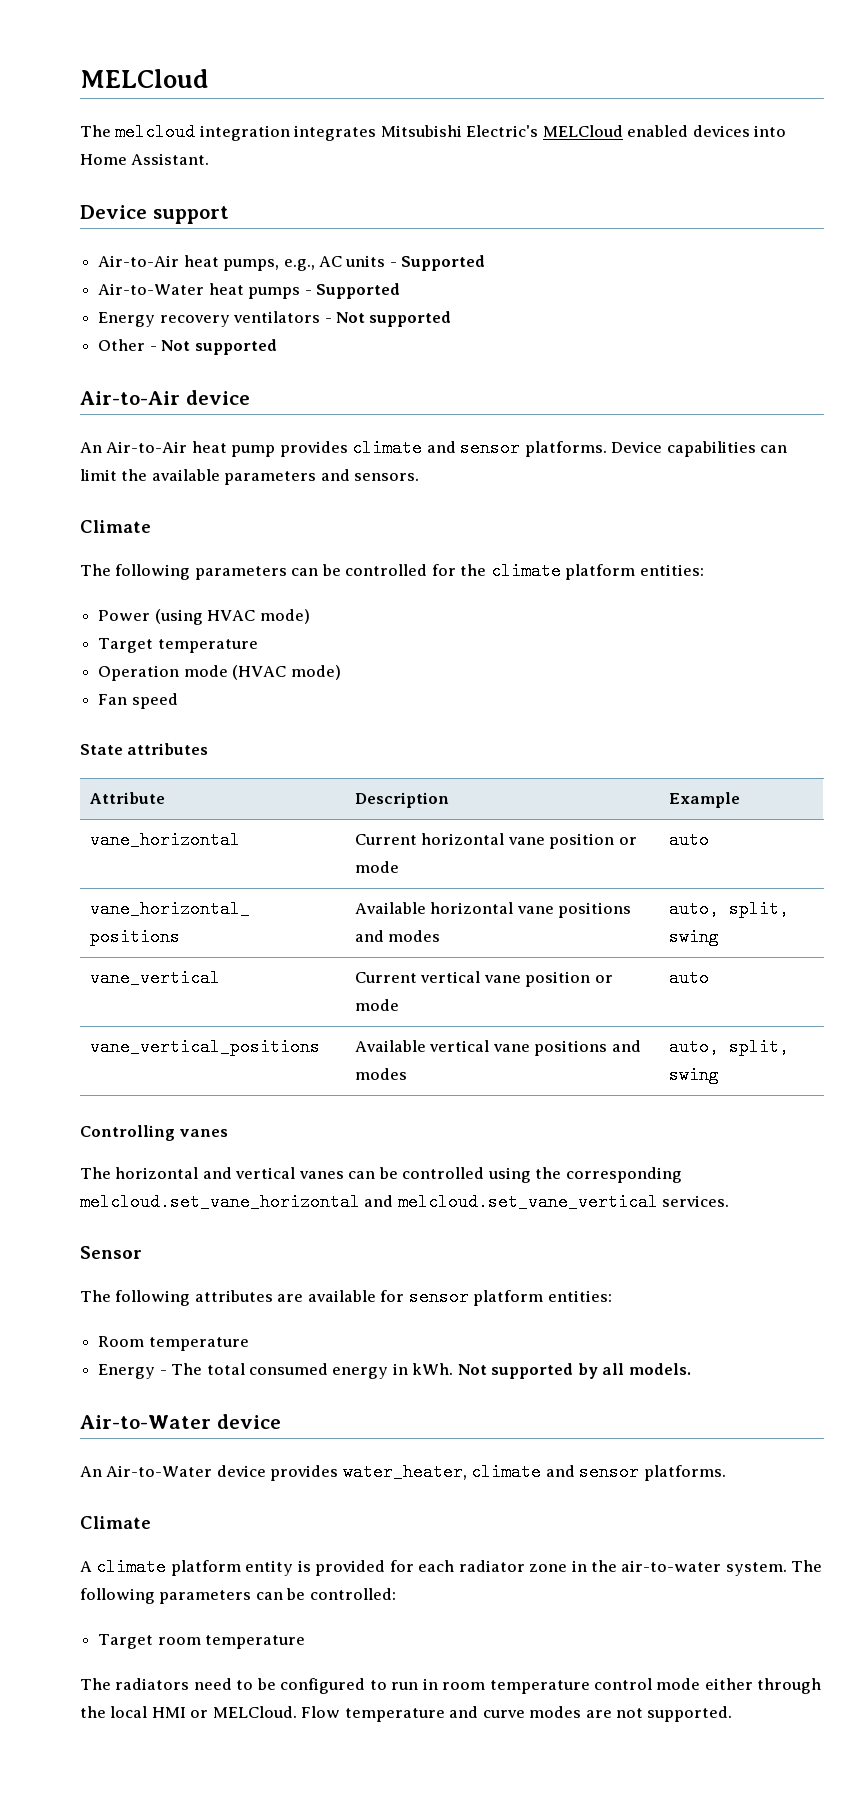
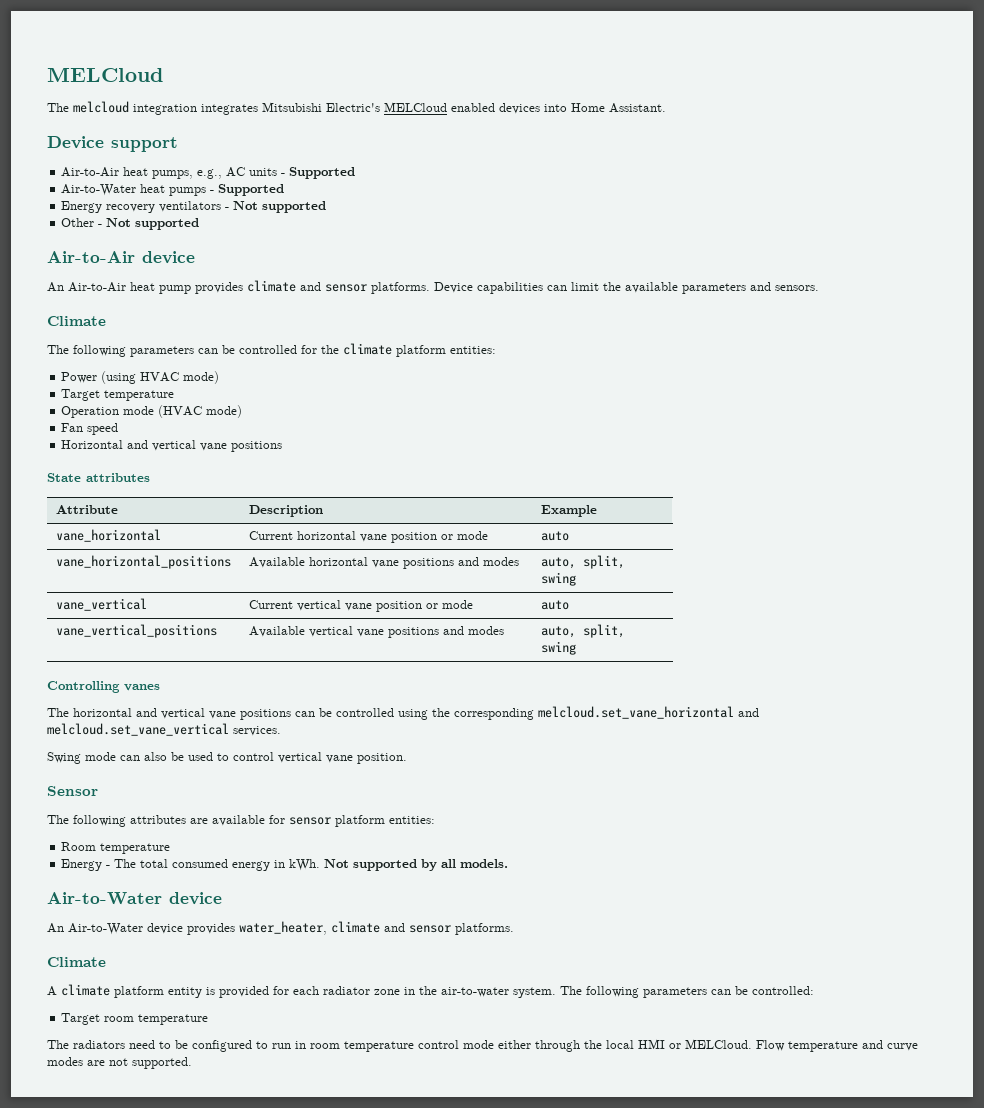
(178, 701) none -> [61,440,283,452] // Horizontal and vertical vane positions
[298,1171,344,1179] vanes -> [209,709,291,720] vane positions
(730, 1201) none -> [47,752,407,764] // Swing mode can also be used to control vertical vane position.

